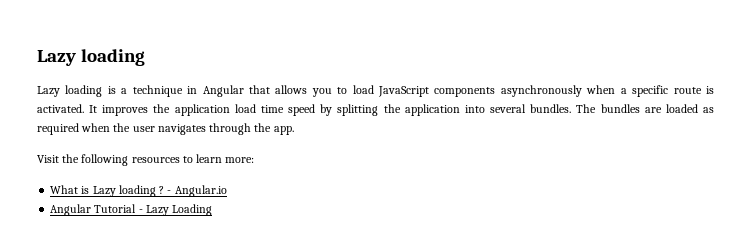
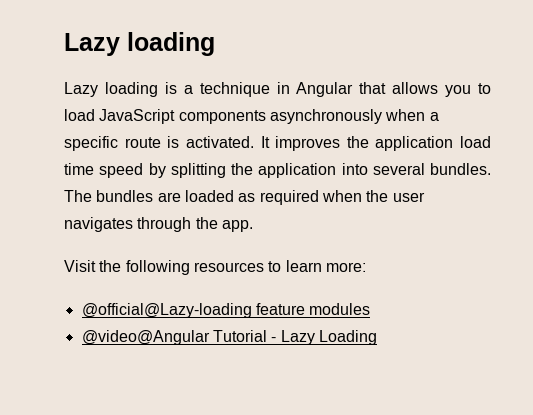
[50,185,227,197] [50,204,92,216] What is Lazy loading ? - Angular.io // Angular -> [81,303,371,318] [81,330,210,345] @official@Lazy-loading feature modules // @video@Angular

